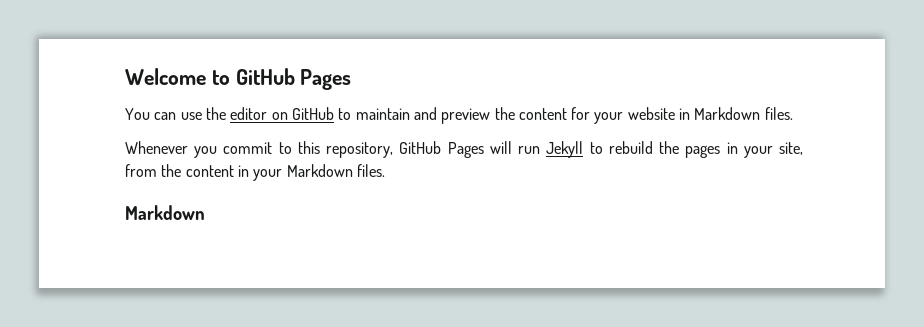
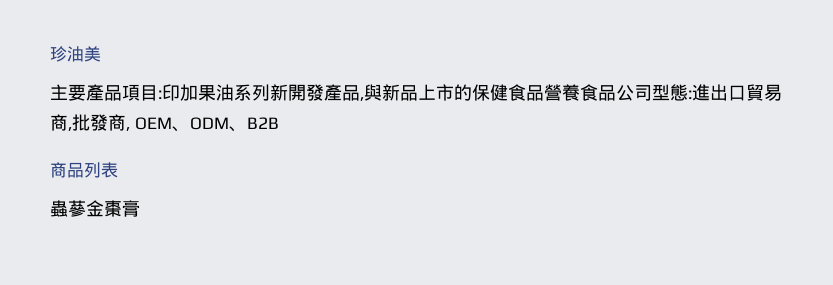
[125,68,352,90] [125,107,793,124] [125,141,804,158] [125,164,385,181] [125,205,205,220] Welcome to GitHub Pages // You can use the editor on GitHub to maintain and preview the content for your website in Markdown files. // Whenever you commit to this repository, GitHub Pages will run Jekyll to rebuild the pages in your site, from the content in your Markdown files. // Markdown -> [50,46,101,62] [50,84,782,101] [50,114,279,132] [50,162,118,178] [50,200,140,217] 珍油美 // 主要產品項目:印加果油系列新開發產品,與新品上市的保健食品營養食品公司型態:進出口貿易商,批發商, OEM、ODM、B2B // 商品列表 // 蟲蔘金棗膏

